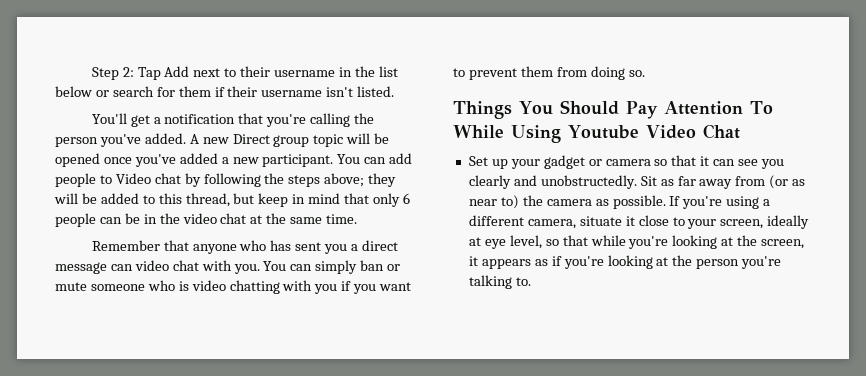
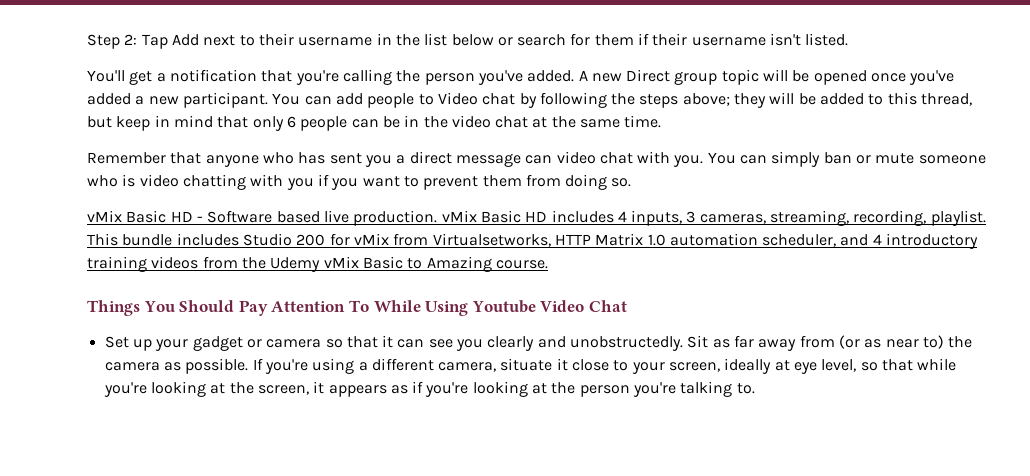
(645, 73) none -> [87,210,986,226] [87,233,979,249] [87,256,548,272] // vMix Basic HD - Software based live production. vMix Basic HD includes 4 inputs, 3 cameras, streaming, recording, playlist. This bundle includes Studio 200 for vMix from Virtualsetworks, HTTP Matrix 1.0 automation scheduler, and 4 introductory training videos from the Udemy vMix Basic to Amazing course.

